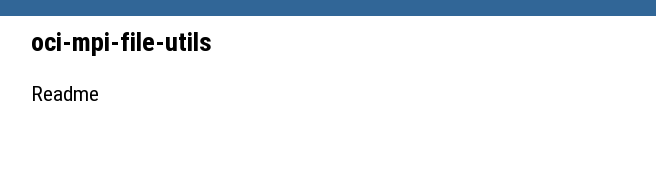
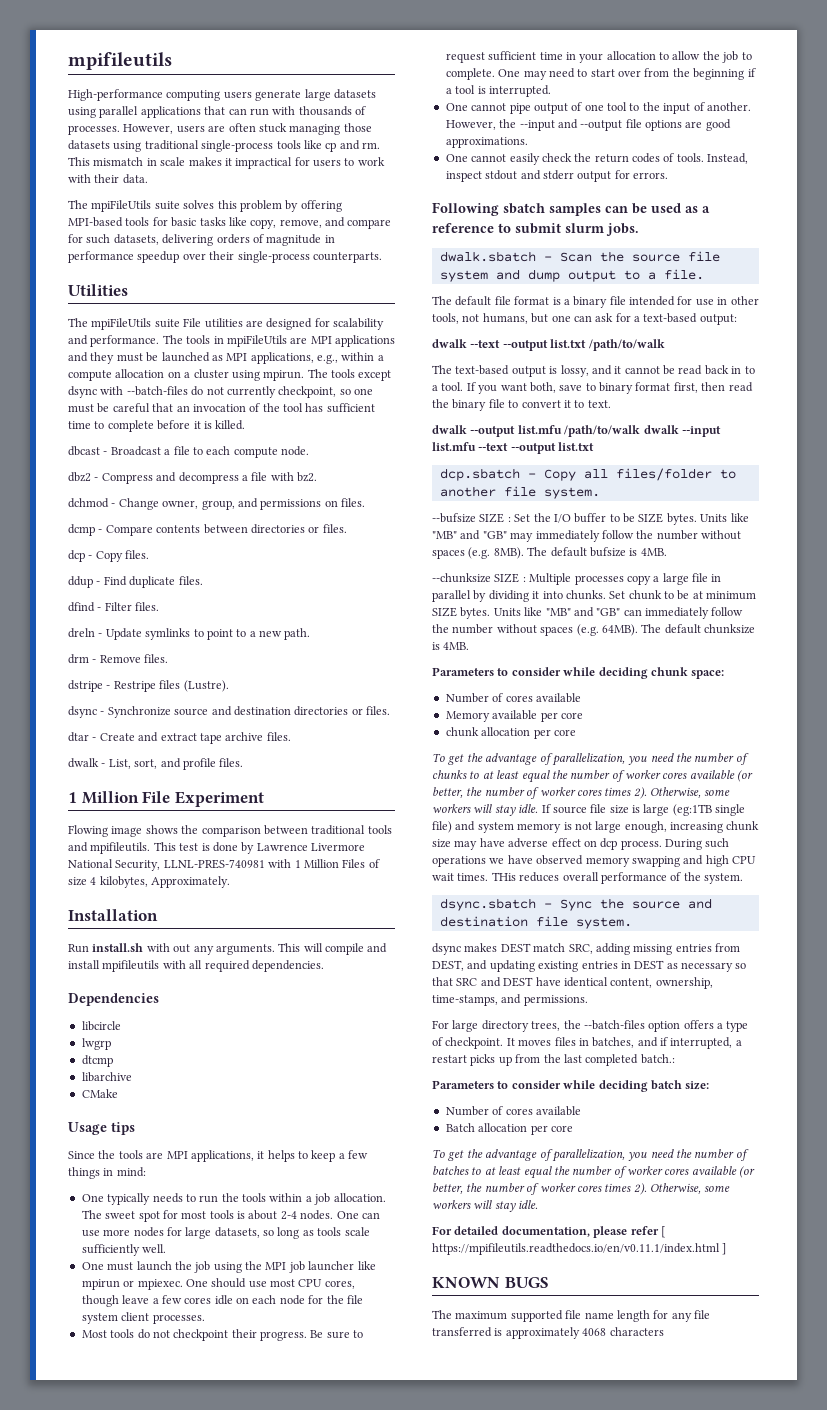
[31,32,212,56] [31,86,99,101] oci-mpi-file-utils // Readme -> [68,52,172,70] [68,89,376,101] [68,106,366,118] [68,123,372,135] [68,140,380,152] [68,157,385,169] [68,174,148,184] [68,200,342,212] [68,217,392,229] [68,234,335,246] [68,251,382,263] [68,284,128,296] [68,318,384,330] [68,335,395,347] [68,352,384,364] [68,369,392,381] [68,386,373,398] [68,403,375,413] [68,420,246,432] [68,446,309,458] [68,472,317,484] [68,498,365,510] [68,524,347,536] [68,550,150,562] [68,576,203,588] [68,602,160,612] [68,628,311,640] [68,654,169,664] [68,680,229,692] [68,706,390,718] [68,732,291,744] [68,758,244,770] [68,791,264,807] [68,825,392,837] [68,842,365,854] [68,859,380,871] [68,876,231,888] [68,909,158,921] [68,943,388,955] [68,960,324,972] [68,993,159,1006] [81,1021,121,1031] [81,1038,111,1050] [81,1055,113,1067] [81,1072,132,1082] [81,1089,118,1098] [68,1122,135,1135] [68,1150,369,1162] [68,1167,146,1179] [81,1193,386,1205] [81,1210,380,1222] [81,1227,370,1239] [81,1244,167,1256] [81,1261,376,1273] [81,1278,355,1290] [81,1295,363,1307] [81,1312,205,1324] [81,1329,364,1341] [445,51,752,63] [445,68,756,80] [445,85,551,97] [445,102,751,114] [445,119,731,131] [445,137,528,148] [445,153,749,165] [445,170,668,182] [432,202,710,216] [432,223,639,236] [439,251,720,262] [439,269,704,282] [432,296,759,308] [432,313,737,325] [432,339,665,351] [432,365,755,377] [432,382,753,394] [432,399,611,411] [432,425,721,437] [432,442,595,454] [439,468,736,481] [439,486,600,499] [432,513,749,525] [432,530,741,542] [432,547,667,559] [432,573,722,585] [432,590,757,602] [432,607,744,619] [432,624,755,636] [432,642,470,650] [432,667,725,679] [445,693,581,703] [445,710,583,722] [445,727,576,739] [432,753,749,766] [432,770,754,783] [432,787,731,799] [432,804,746,816] [432,821,760,833] [432,838,730,850] [432,855,756,867] [432,872,743,884] [439,898,712,911] [439,916,632,929] [432,943,740,955] [432,960,747,972] [432,977,713,989] [432,994,588,1006] [432,1020,749,1032] [432,1037,742,1049] [432,1054,675,1066] [432,1080,710,1092] [445,1106,581,1116] [445,1123,573,1135] [432,1149,749,1162] [432,1166,756,1179] [432,1183,731,1195] [432,1200,539,1212] [432,1226,666,1238] [432,1243,727,1255] [432,1277,549,1288] [432,1310,710,1322] [432,1327,664,1339] mpifileutils // High-performance computing users generate large datasets using parallel applications that can run with thousands of processes. However, users are often stuck managing those datasets using traditional single-process tools like cp and rm. This mismatch in scale makes it impractical for users to work with their data. // The mpiFileUtils suite solves this problem by offering MPI-based tools for basic tasks like copy, remove, and compare for such datasets, delivering orders of magnitude in performance speedup over their single-process counterparts. // Utilities // The mpiFileUtils suite File utilities are designed for scalability and performance. The tools in mpiFileUtils are MPI applications and they must be launched as MPI applications, e.g., within a compute allocation on a cluster using mpirun. The tools except dsync with --batch-files do not currently checkpoint, so one must be careful that an invocation of the tool has sufficient time to complete before it is killed. // dbcast - Broadcast a file to each compute node. // dbz2 - Compress and decompress a file with bz2. // dchmod - Change owner, group, and permissions on files. // dcmp - Compare contents between directories or files. // dcp - Copy files. // ddup - Find duplicate files. // dfind - Filter files. // dreln - Update symlinks to point to a new path. // drm - Remove files. // dstripe - Restripe files (Lustre). // dsync - Synchronize source and destination directories or files. // dtar - Create and extract tape archive files. // dwalk - List, sort, and profile files. // 1 Million File Experiment // Flowing image shows the comparison between traditional tools and mpifileutils. This test is done by Lawrence Livermore National Security, LLNL-PRES-740981 with 1 Million Files of size 4 kilobytes, Approximately. // Installation // Run install.sh with out any arguments. This will compile and install mpifileutils with all required dependencies. // Dependencies // libcircle // lwgrp // dtcmp // libarchive // CMake // Usage tips // Since the tools are MPI applications, it helps to keep a few things in mind: // One typically needs to run the tools within a job allocation. The sweet spot for most tools is about 2-4 nodes. One can use more nodes for large datasets, so long as tools scale sufficiently well. // One must launch the job using the MPI job launcher like mpirun or mpiexec. One should use most CPU cores, though leave a few cores idle on each node for the file system client processes. // Most tools do not checkpoint their progress. Be sure to request sufficient time in your allocation to allow the job to complete. One may need to start over from the beginning if a tool is interrupted. // One cannot pipe output of one tool to the input of another. However, the --input and --output file options are good approximations. // One cannot easily check the return codes of tools. Instead, inspect stdout and stderr output for errors. // Following sbatch samples can be used as a reference to submit slurm jobs. // dwalk.sbatch - Scan the source file system and dump output to a file. // The default file format is a binary file intended for use in other tools, not humans, but one can ask for a text-based output: // dwalk --text --output list.txt /path/to/walk // The text-based output is lossy, and it cannot be read back in to a tool. If you want both, save to binary format first, then read the binary file to convert it to text. // dwalk --output list.mfu /path/to/walk dwalk --input list.mfu --text --output list.txt // dcp.sbatch - Copy all files/folder to another file system. // --bufsize SIZE : Set the I/O buffer to be SIZE bytes. Units like "MB" and "GB" may immediately follow the number without spaces (e.g. 8MB). The default bufsize is 4MB. // --chunksize SIZE : Multiple processes copy a large file in parallel by dividing it into chunks. Set chunk to be at minimum SIZE bytes. Units like "MB" and "GB" can immediately follow the number without spaces (e.g. 64MB). The default chunksize is 4MB. // Parameters to consider while deciding chunk space: // Number of cores available // Memory available per core // chunk allocation per core // To get the advantage of parallelization, you need the number of chunks to at least equal the number of worker cores available (or better, the number of worker cores times 2). Otherwise, some workers will stay idle. If source file size is large (eg:1TB single file) and system memory is not large enough, increasing chunk size may have adverse effect on dcp process. During such operations we have observed memory swapping and high CPU wait times. THis reduces overall performance of the system. // dsync.sbatch - Sync the source and destination file system. // dsync makes DEST match SRC, adding missing entries from DEST, and updating existing entries in DEST as necessary so that SRC and DEST have identical content, ownership, time-stamps, and permissions. // For large directory trees, the --batch-files option offers a type of checkpoint. It moves files in batches, and if interrupted, a restart picks up from the last completed batch.: // Parameters to consider while deciding batch size: // Number of cores available // Batch allocation per core // To get the advantage of parallelization, you need the number of batches to at least equal the number of worker cores available (or better, the number of worker cores times 2). Otherwise, some workers will stay idle. // For detailed documentation, please refer [ https://mpifileutils.readthedocs.io/en/v0.11.1/index.html ] // KNOWN BUGS // The maximum supported file name length for any file transferred is approximately 4068 characters

